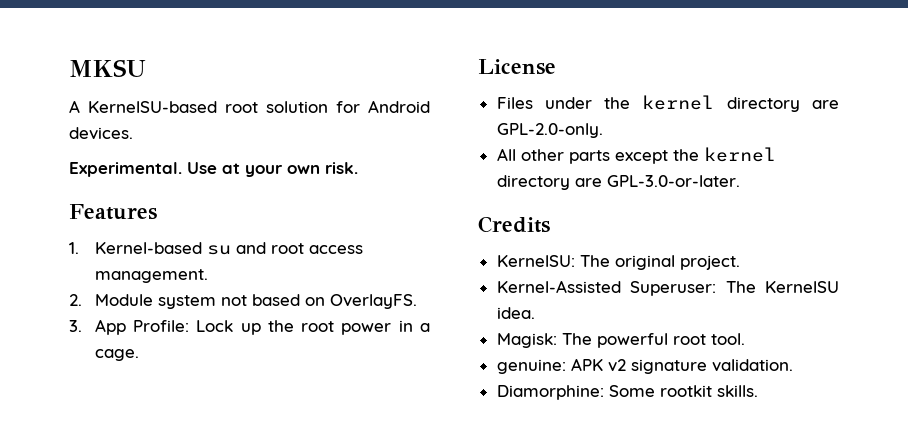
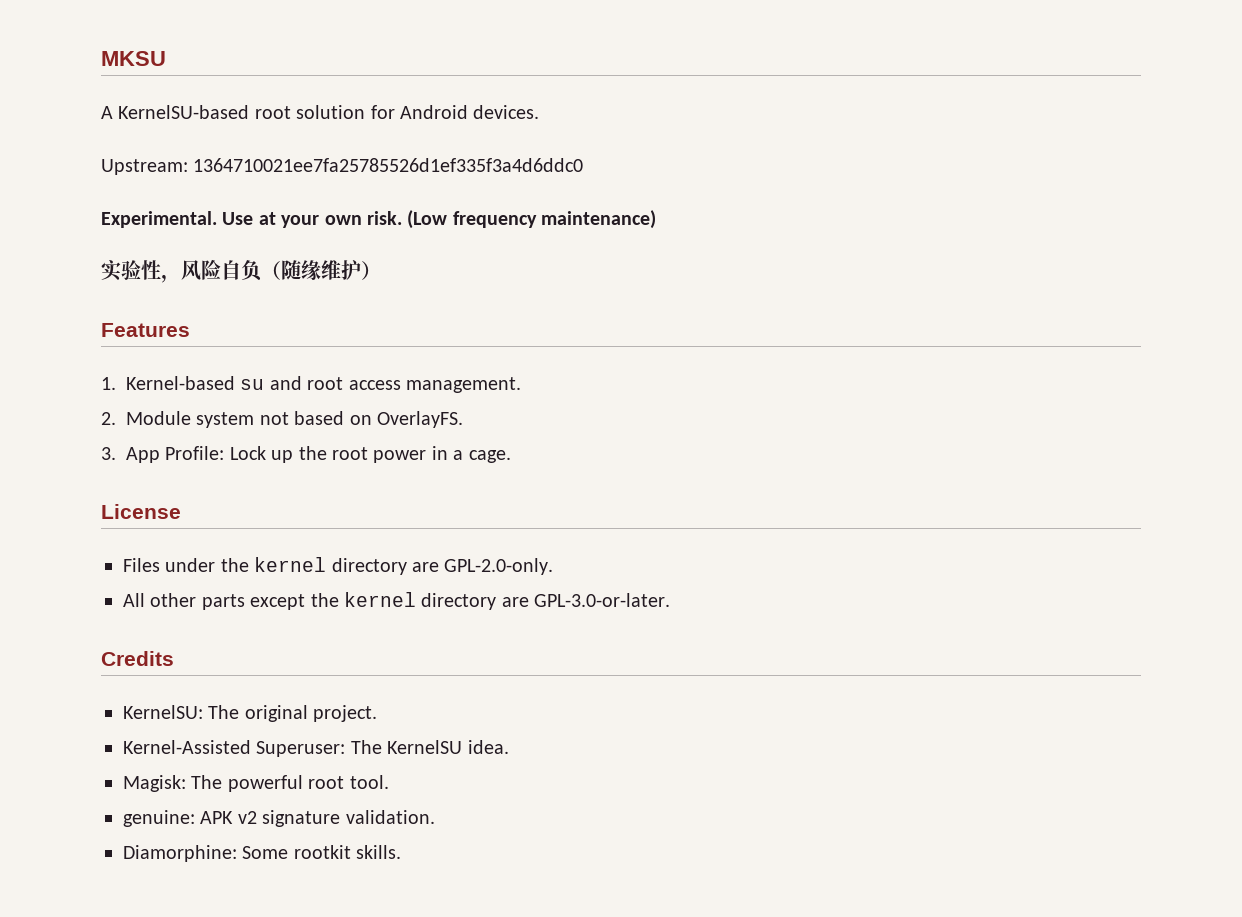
(133, 133) none -> [101,158,584,175] // Upstream: 1364710021ee7fa25785526d1ef335f3a4d6ddc0
(358, 168) none -> [407,210,657,229] [101,259,381,283] (Low frequency maintenance) // 实验性，风险自负（随缘维护）

